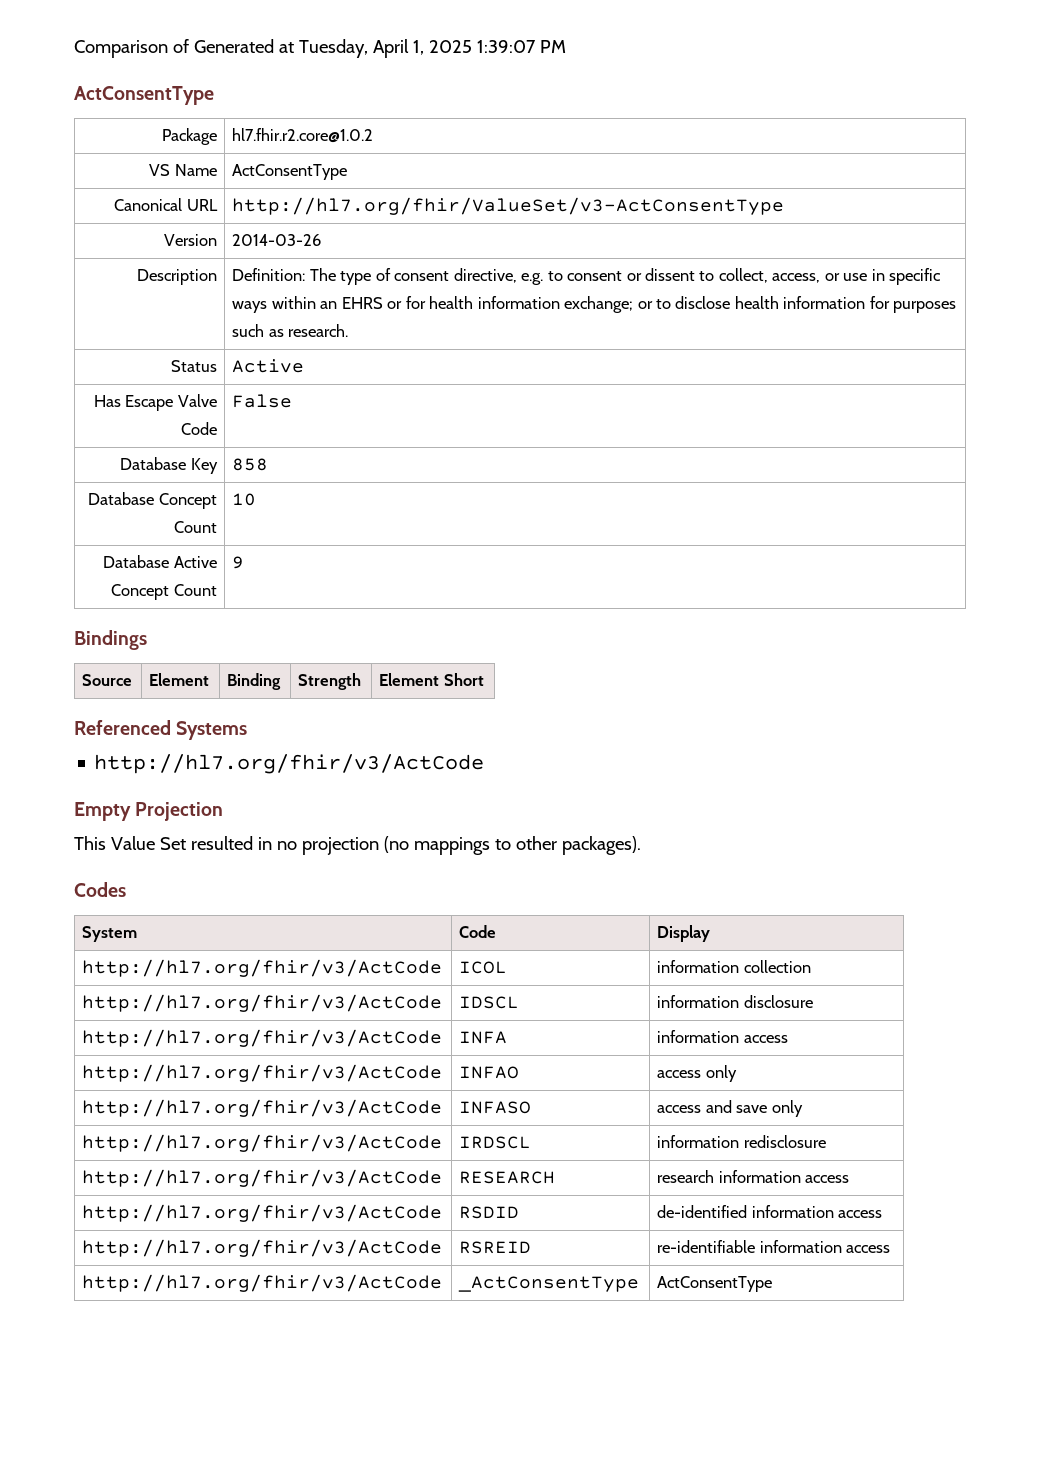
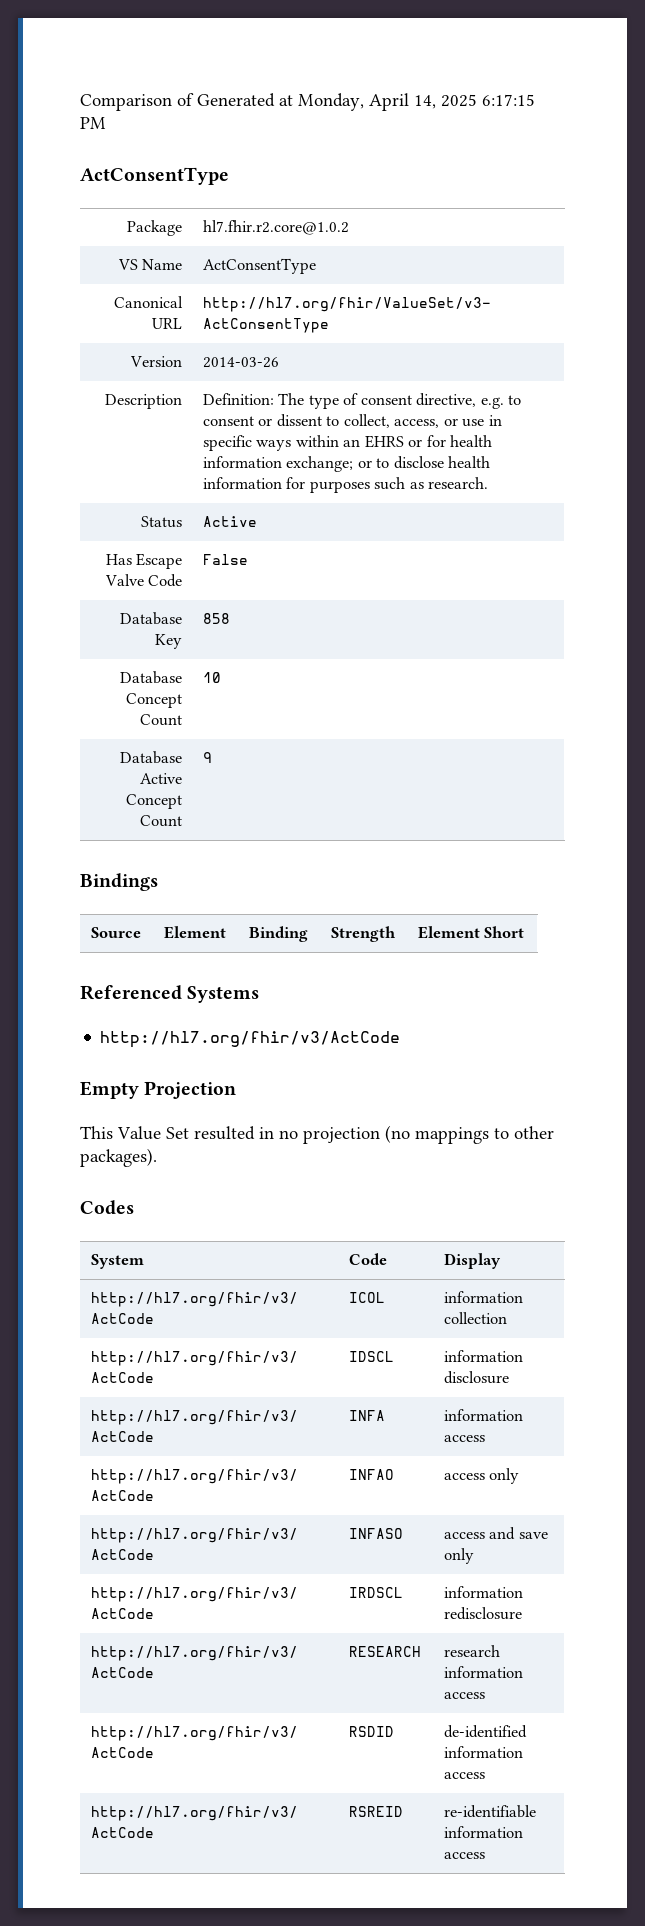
[298,39,536,58] Tuesday, April 1, 2025 1:39:07 -> [298,93,535,111] Monday, April 14, 2025 6:17:15
[82,1274,443,1292] [458,1276,640,1292] [657,1276,773,1292] // http://hl7.org/fhir/v3/ActCode | _ActConsentType | ActConsentType -> (486, 1855) none

